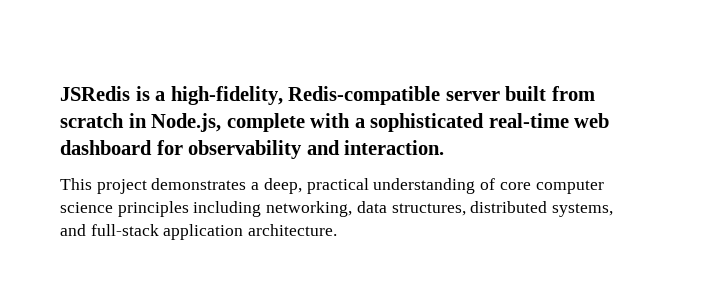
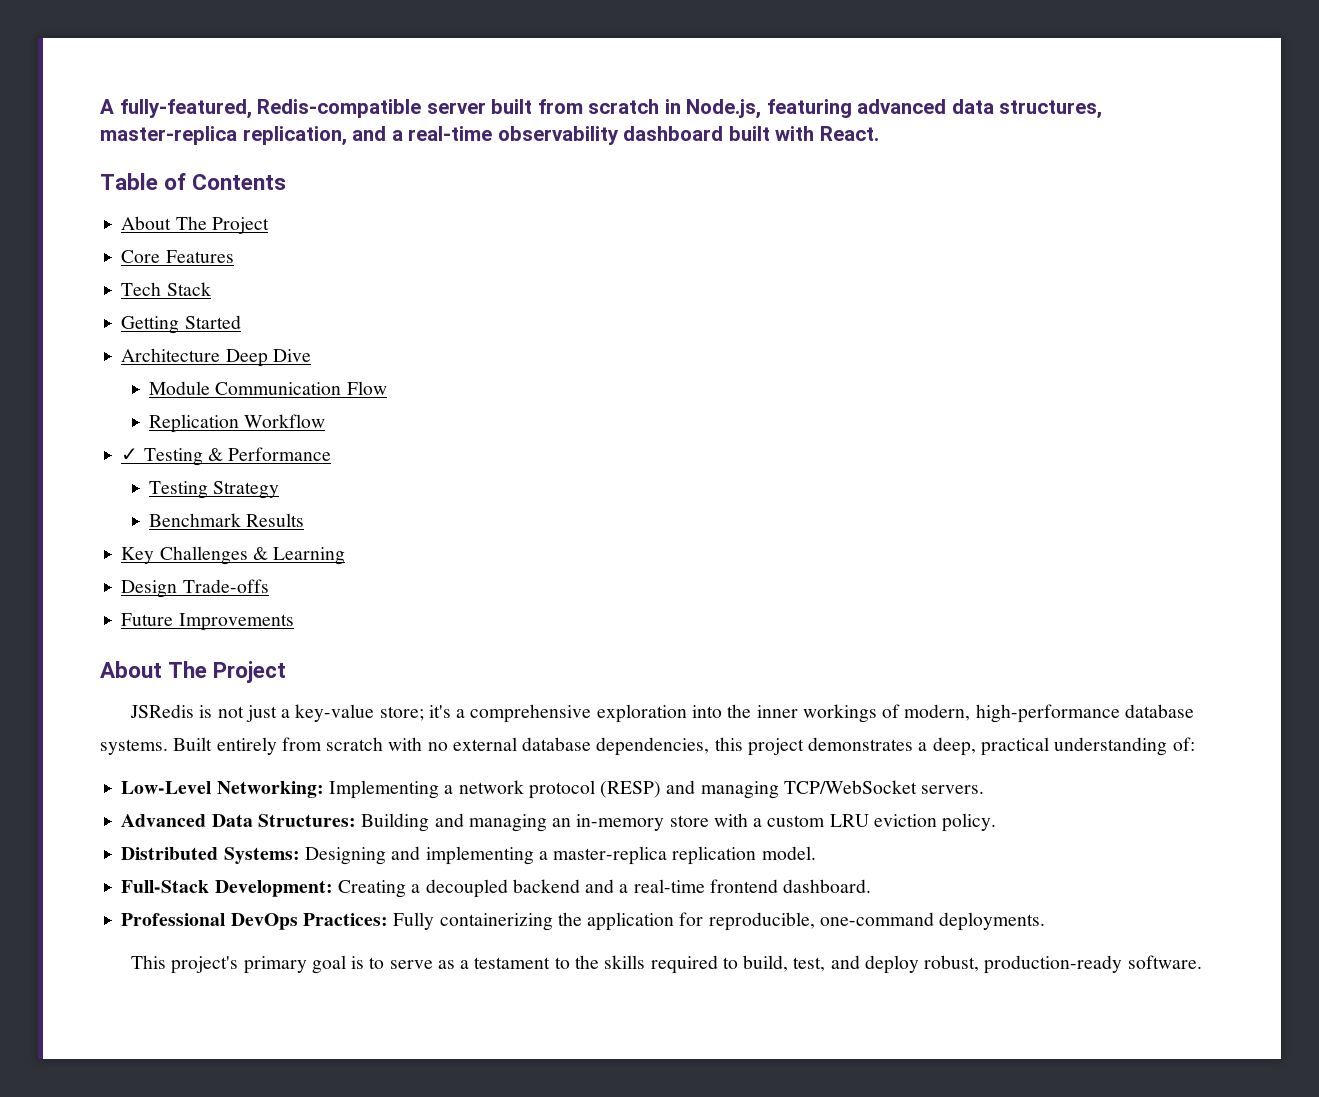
[60,86,283,105] JSRedis is a high-fidelity, -> [100,99,252,119] A fully-featured,
[226,113,610,132] [60,140,445,159] [60,178,92,190] complete with a sophisticated real-time web dashboard for observability and interaction. // This -> [766,99,1103,119] [100,126,879,146] [100,173,287,190] [121,216,269,234] [121,250,234,263] [121,282,211,296] [121,315,241,334] [121,348,311,367] [149,381,387,395] [149,414,326,433] [121,447,332,466] [149,481,280,499] [149,513,305,527] [121,546,346,565] [121,579,269,598] [121,613,294,631] [100,661,287,683] [130,704,1194,723] [100,737,743,756] featuring advanced data structures, master-replica replication, and a real-time observability dashboard built with React. // Table of Contents // About The Project // Core Features // Tech Stack // Getting Started // Architecture Deep Dive // Module Communication Flow // Replication Workflow // ✓ Testing & Performance // Testing Strategy // Benchmark Results // Key Challenges & Learning // Design Trade-offs // Future Improvements // About The Project // JSRedis is not just a key-value store; it's a comprehensive exploration into the inner workings of modern, high-performance database systems. Built entirely from scratch with no external database dependencies, this
[480,178,604,194] [60,201,614,217] [60,224,338,240] of core computer science principles including networking, data structures, distributed systems, and full-stack application architecture. -> [1172,737,1195,751] [121,780,985,799] [121,813,997,832] [121,846,816,865] [121,879,872,898] [121,912,1046,931] [131,955,1202,974] of: // Low-Level Networking: Implementing a network protocol (RESP) and managing TCP/WebSocket servers. // Advanced Data Structures: Building and managing an in-memory store with a custom LRU eviction policy. // Distributed Systems: Designing and implementing a master-replica replication model. // Full-Stack Development: Creating a decoupled backend and a real-time frontend dashboard. // Professional DevOps Practices: Fully containerizing the application for reproducible, one-command deployments. // This project's primary goal is to serve as a testament to the skills required to build, test, and deploy robust, production-ready software.

